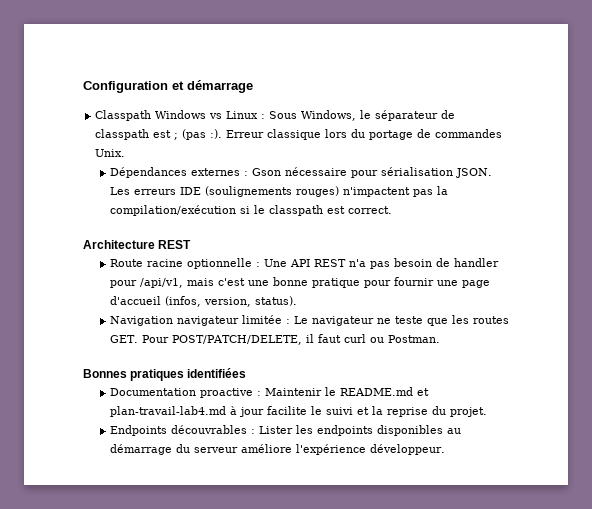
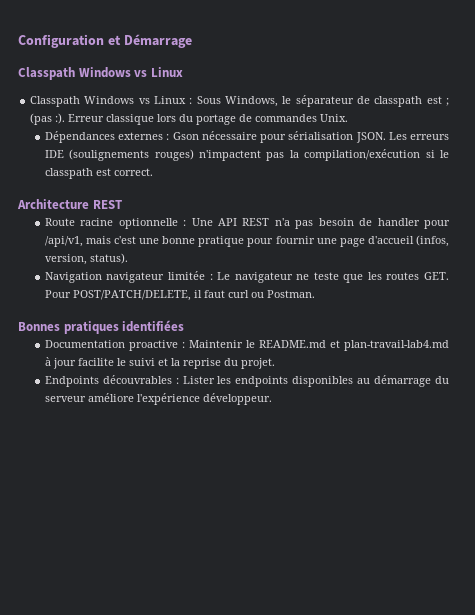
[187,80,253,93] démarrage -> [123,34,192,48] [18,67,183,80] Démarrage // Classpath Windows vs Linux

